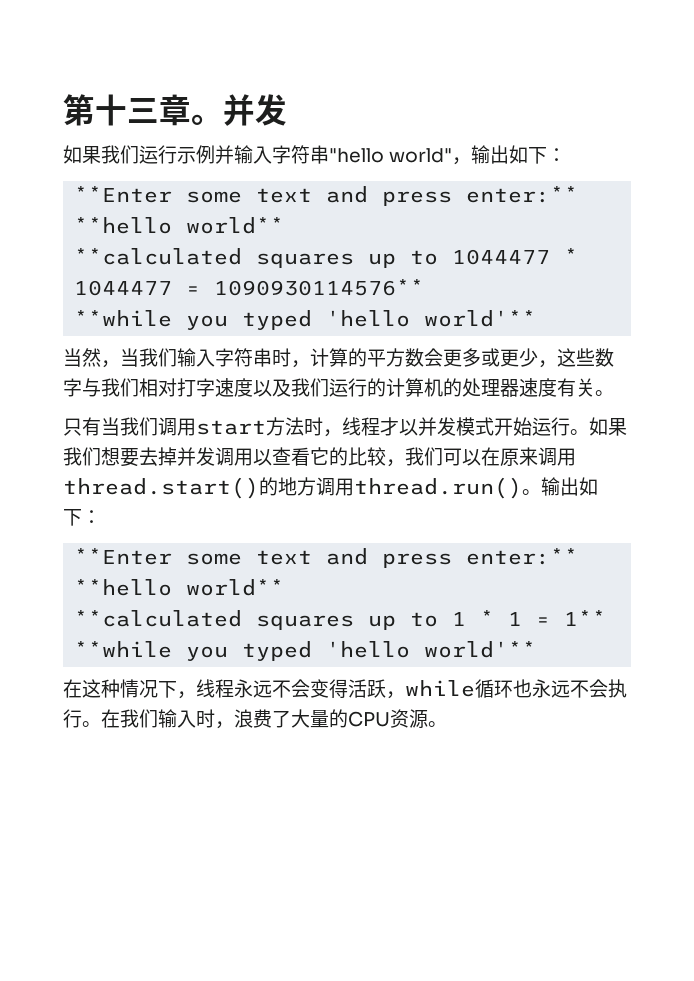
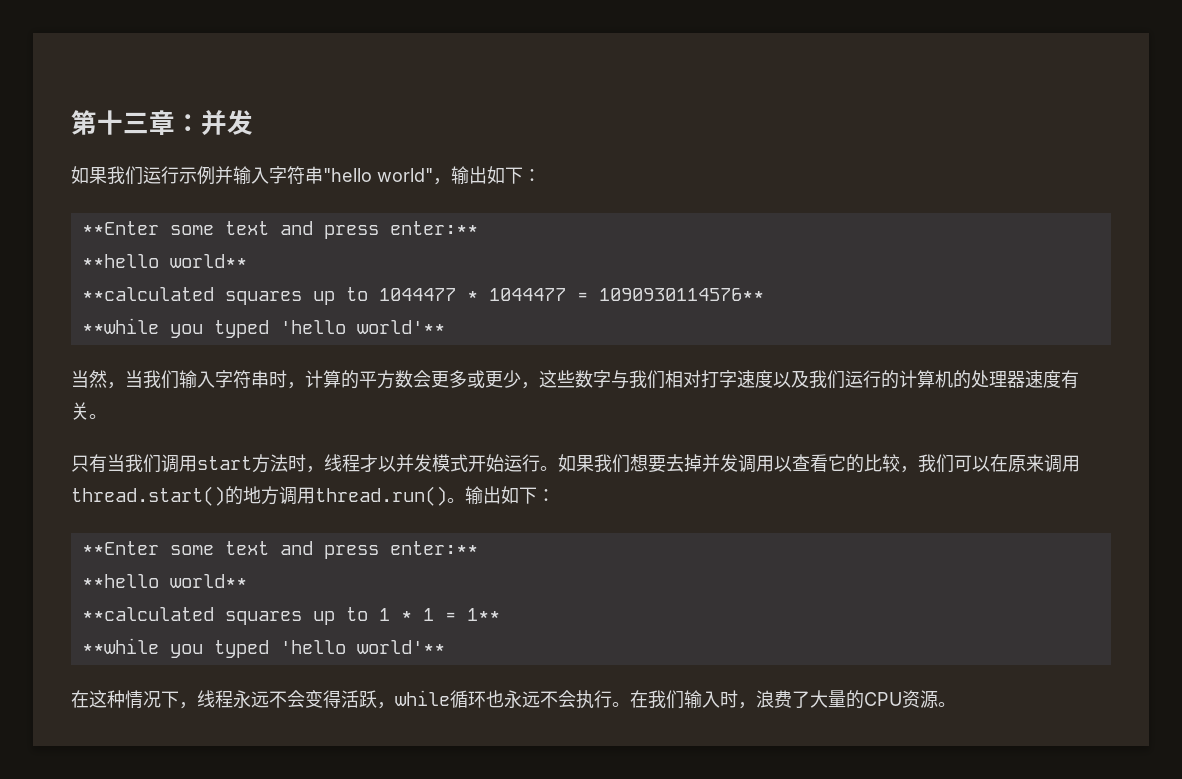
[191,114,223,125] 。 -> [175,114,201,132] ：

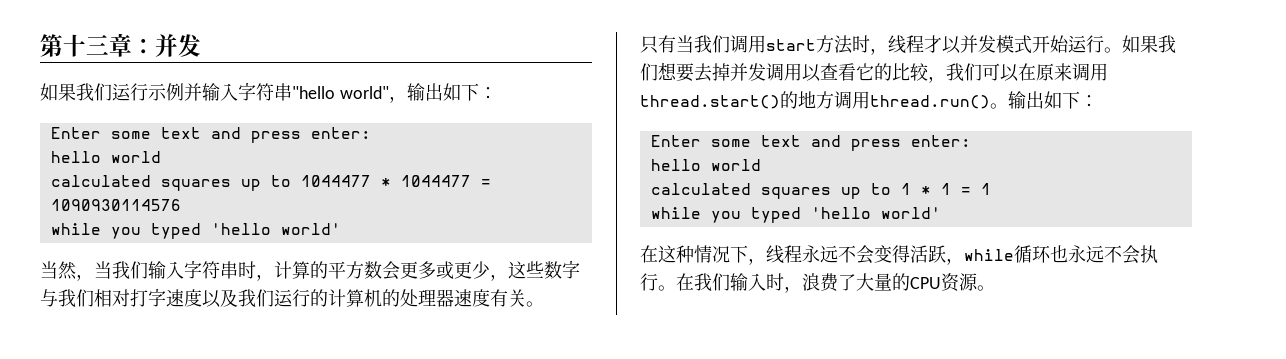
[81,221,478,239] [81,254,247,268] [81,287,214,301] **Enter some text and press enter:** // **hello world** // **calculated -> [50,127,371,143] [50,151,161,163] [50,175,151,187] Enter some text and press enter: // hello world // calculated
[598,288,764,301] [81,318,445,338] 1090930114576** // **while you typed 'hello world'** -> [50,199,181,211] [50,223,341,239] 1090930114576 // while you typed 'hello world'
[81,541,478,559] [81,574,247,588] [81,607,214,621] **Enter some text and press enter:** // **hello world** // **calculated -> [650,135,971,151] [650,159,761,171] [650,183,751,195] Enter some text and press enter: // hello world // calculated
[466,608,500,621] [81,638,445,658] 1** // **while you typed 'hello world'** -> [980,183,991,195] [650,207,941,223] 1 // while you typed 'hello world'

